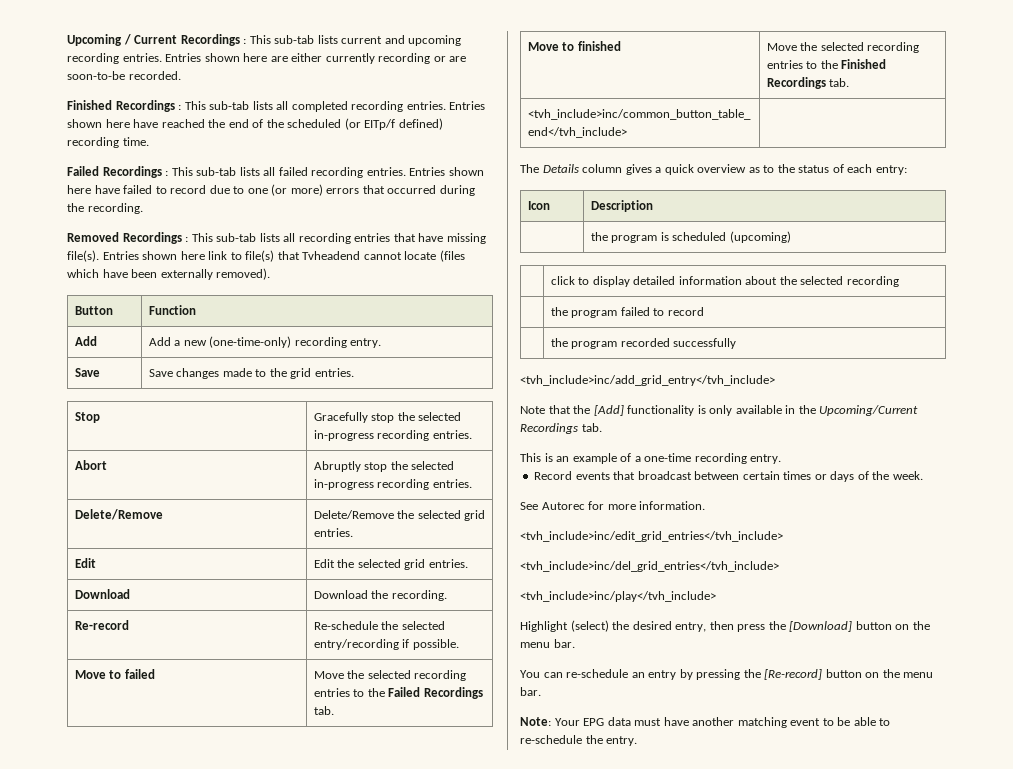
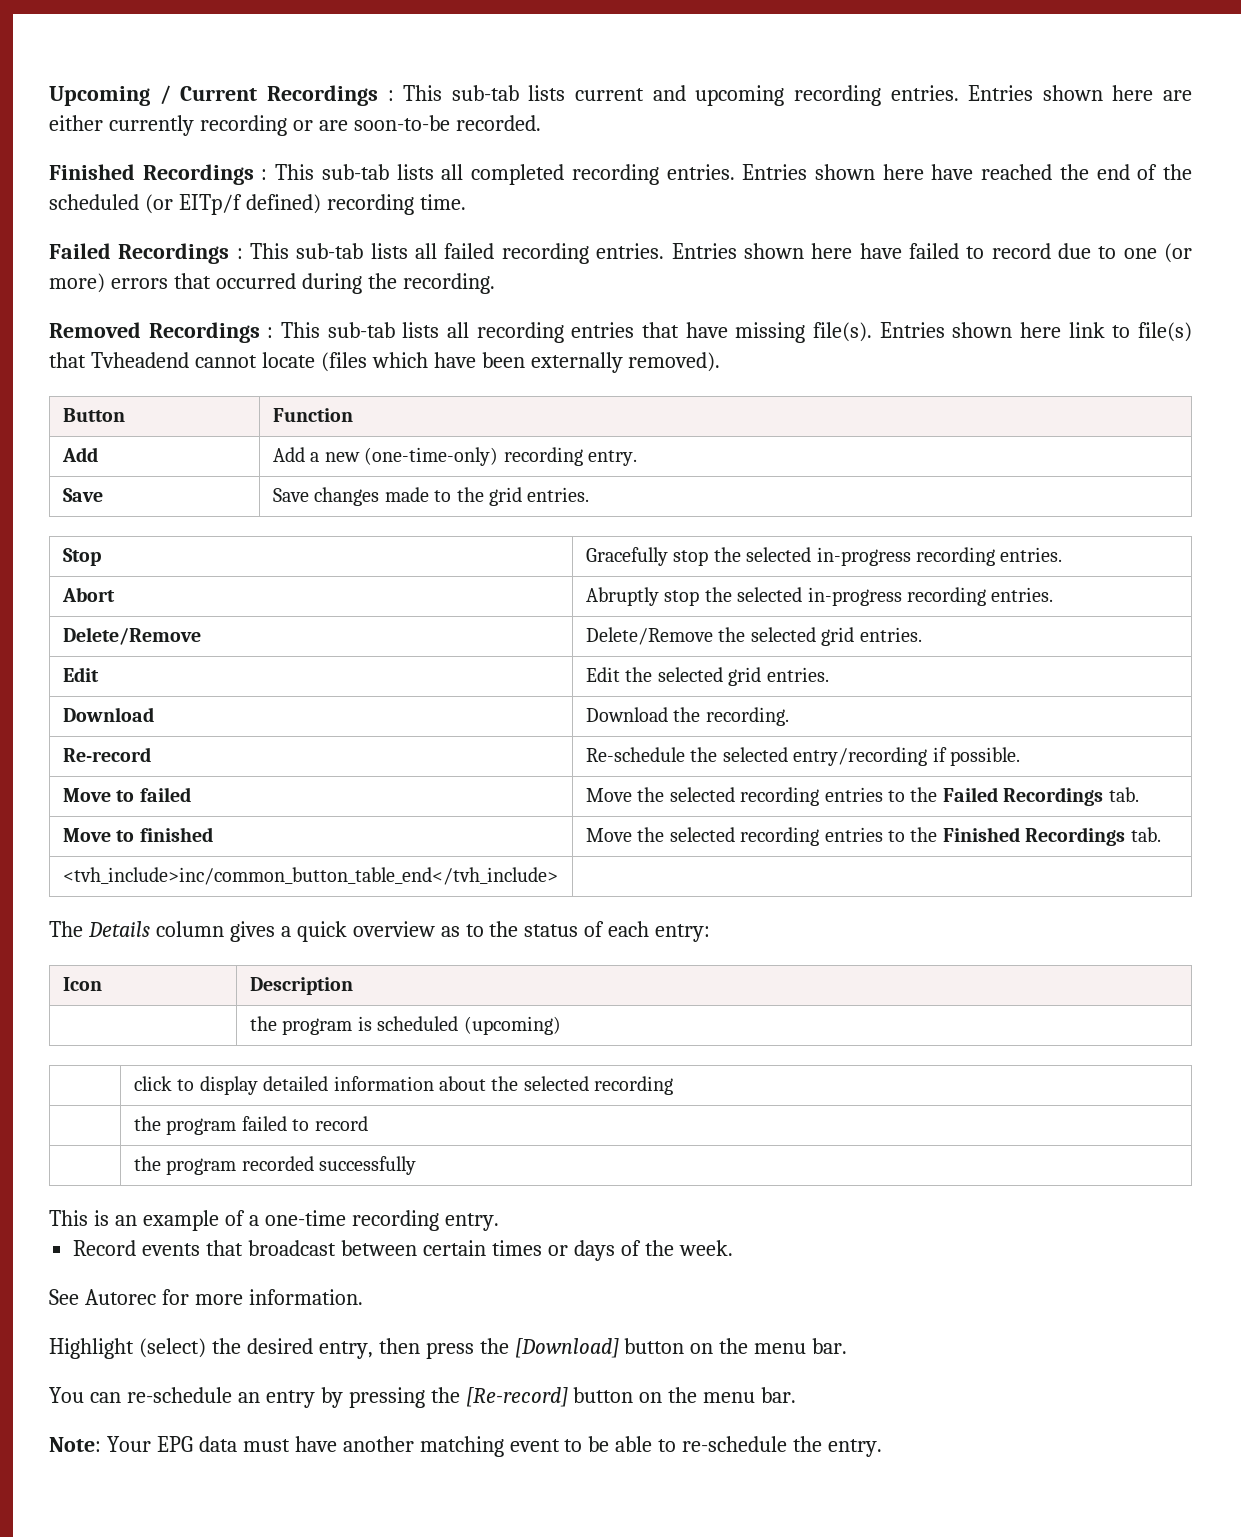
[520,375,775,386] [520,405,919,416] [520,423,602,434] // <tvh_include>inc/add_grid_entry</tvh_include> // Note that the [Add] functionality is only available in the Upcoming/Current Recordings tab. -> (417, 1165) none
[520,531,783,542] [520,561,779,572] [520,591,716,602] // <tvh_include>inc/edit_grid_entries</tvh_include> // <tvh_include>inc/del_grid_entries</tvh_include> // <tvh_include>inc/play</tvh_include> -> (363, 1297) none

